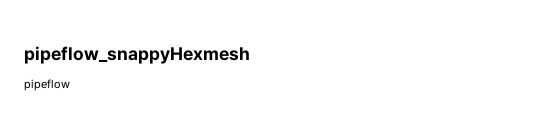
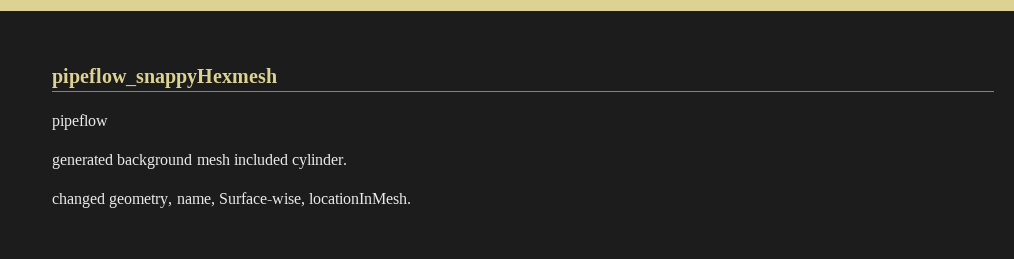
(70, 85) none -> [52,154,348,169] [52,192,412,208] // generated background mesh included cylinder. // changed geometry, name, Surface-wise, locationInMesh.

